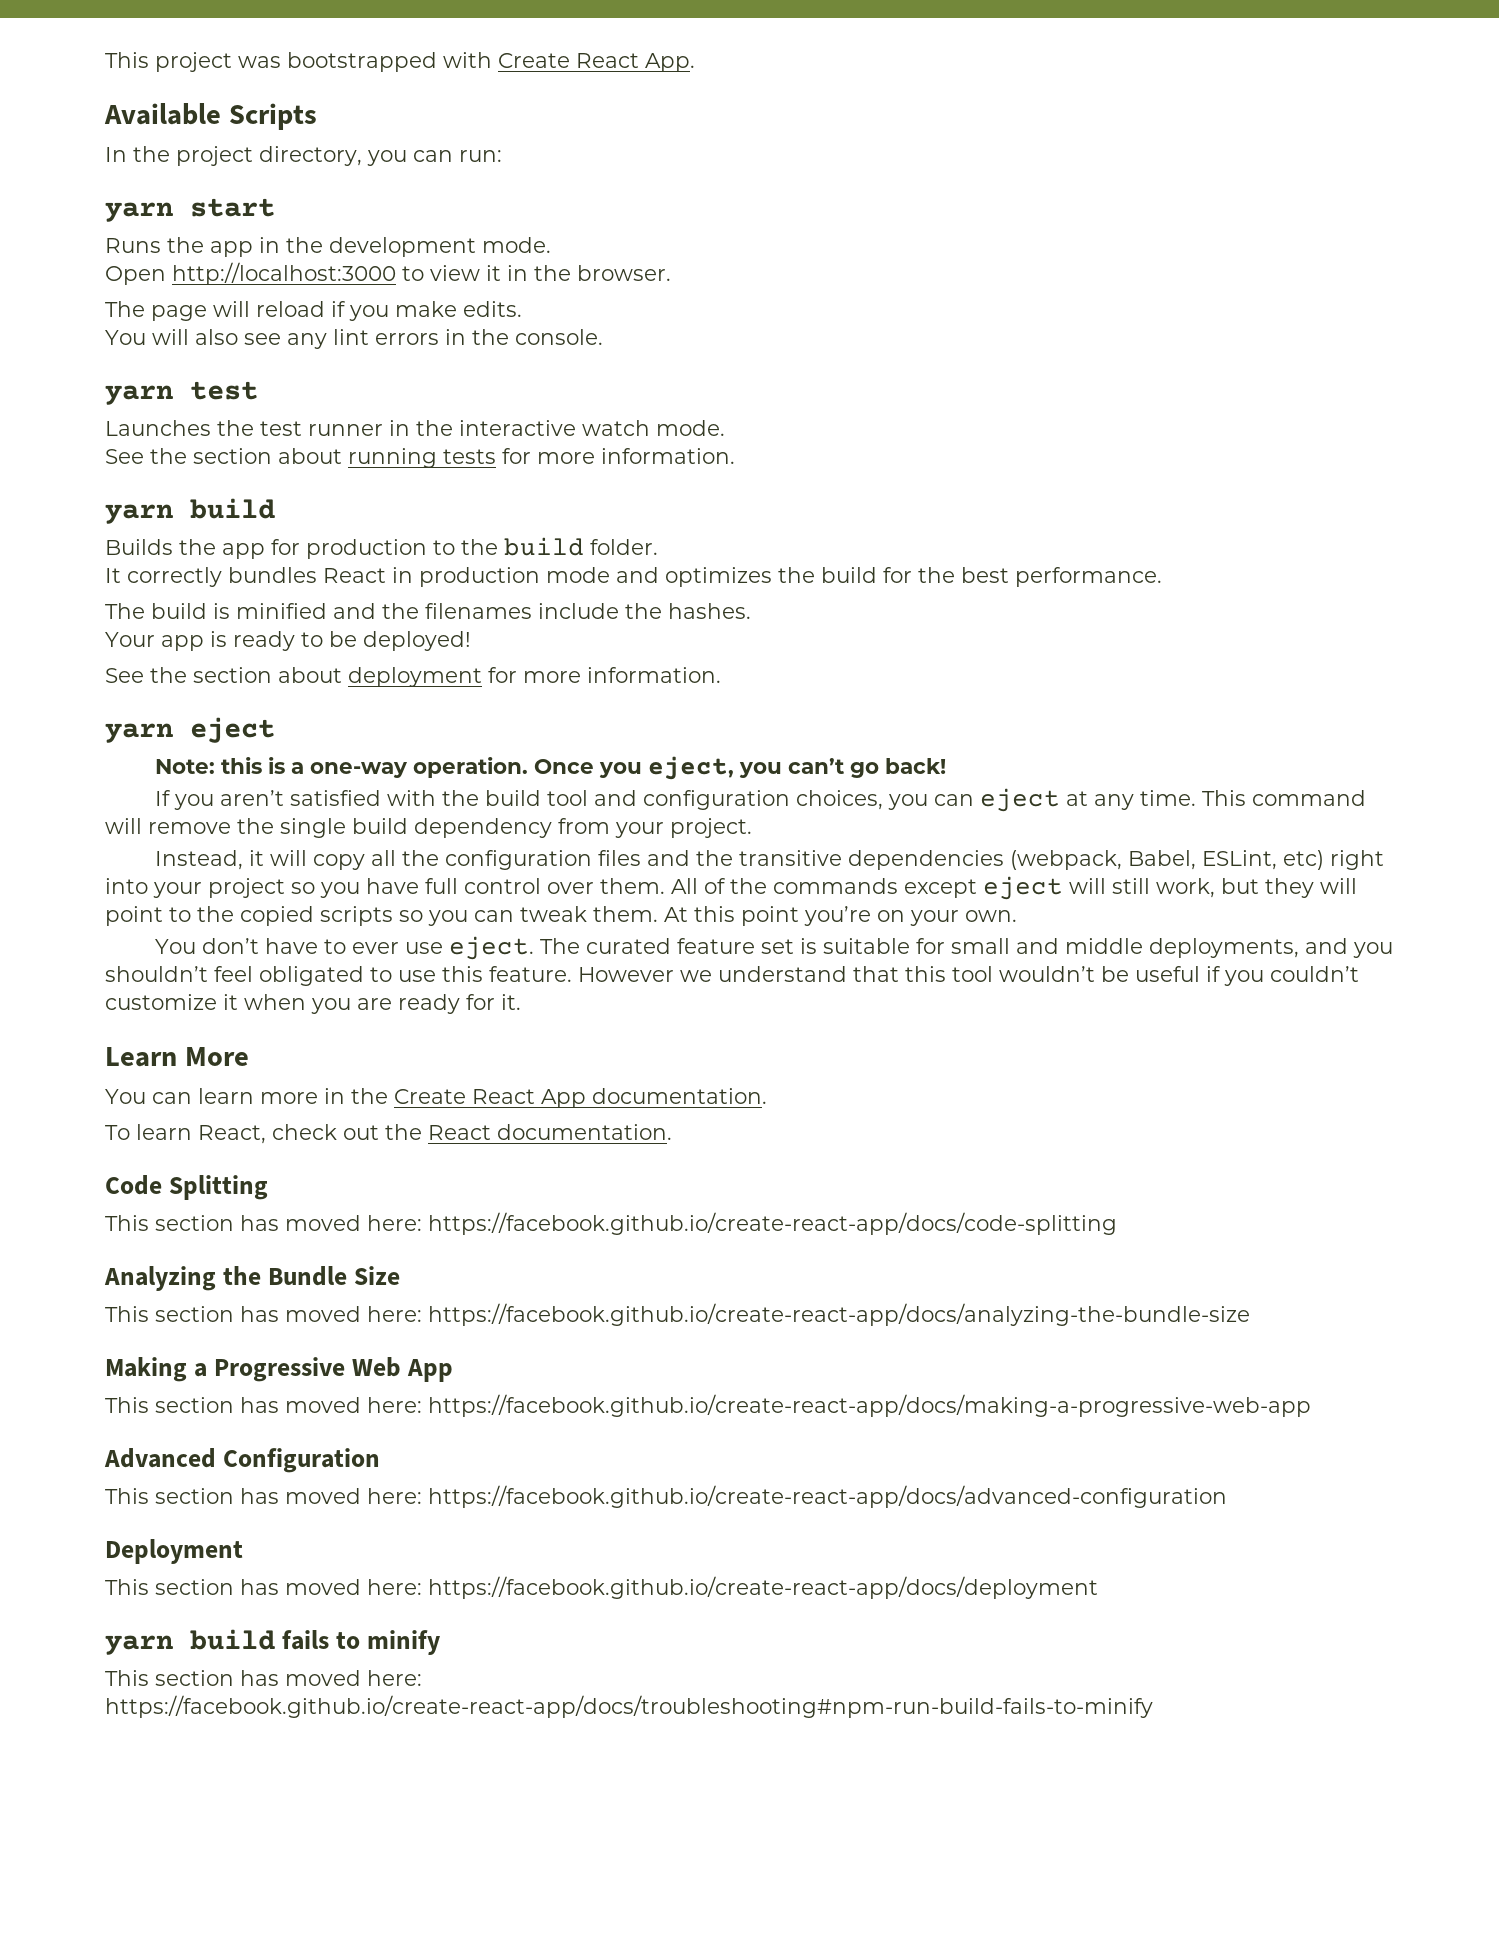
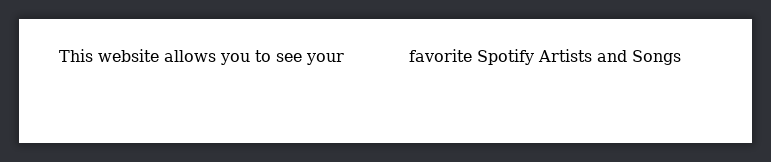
[105,52,695,72] [104,103,317,130] [105,146,502,166] [105,198,275,222] [105,237,551,257] [105,262,671,285] [105,301,522,321] [105,329,603,349] [105,381,258,405] [105,420,725,436] [105,448,735,468] [105,498,275,524] [105,537,658,559] [105,567,1162,587] [105,603,751,619] [105,631,471,651] [105,667,721,687] [105,717,275,743] [154,756,946,780] [154,788,1366,812] [105,818,752,838] [154,850,1384,870] [105,876,1357,900] [105,906,1017,926] [154,936,1393,960] [105,966,1359,986] [105,994,521,1014] [105,1047,249,1067] [105,1088,767,1108] [105,1124,672,1144] [105,1175,268,1200] [105,1212,1117,1235] [104,1266,400,1291] [105,1303,1250,1326] [105,1357,453,1382] [105,1394,1311,1417] [104,1448,380,1473] [105,1485,1227,1508] [105,1539,243,1564] [105,1576,1098,1599] [105,1629,440,1655] [105,1670,422,1686] [105,1695,1153,1718] This project was bootstrapped with Create React App. // Available Scripts // In the project directory, you can run: // yarn start // Runs the app in the development mode. // Open http://localhost:3000 to view it in the browser. // The page will reload if you make edits. // You will also see any lint errors in the console. // yarn test // Launches the test runner in the interactive watch mode. // See the section about running tests for more information. // yarn build // Builds the app for production to the build folder. // It correctly bundles React in production mode and optimizes the build for the best performance. // The build is minified and the filenames include the hashes. // Your app is ready to be deployed! // See the section about deployment for more information. // yarn eject // Note: this is a one-way operation. Once you eject, you can’t go back! // If you aren’t satisfied with the build tool and configuration choices, you can eject at any time. This command will remove the single build dependency from your project. // Instead, it will copy all the configuration files and the transitive dependencies (webpack, Babel, ESLint, etc) right into your project so you have full control over them. All of the commands except eject will still work, but they will point to the copied scripts so you can tweak them. At this point you’re on your own. // You don’t have to ever use eject. The curated feature set is suitable for small and middle deployments, and you shouldn’t feel obligated to use this feature. However we understand that this tool wouldn’t be useful if you couldn’t customize it when you are ready for it. // Learn More // You can learn more in the Create React App documentation. // To learn React, check out the React documentation. // Code Splitting // This section has moved here: https://facebook.github.io/create-react-app/docs/code-splitting // Analyzing the Bundle Size // This section has moved here: https://facebook.github.io/create-react-app/docs/analyzing-the-bundle-size // Making a Progressive Web App // This section has moved here: https://facebook.github.io/create-react-app/docs/making-a-progressive-web-app // Advanced Configuration // This section has moved here: https://facebook.github.io/create-react-app/docs/advanced-configuration // Deployment // This section has moved here: https://facebook.github.io/create-react-app/docs/deployment // yarn build fails to minify // This section has moved here: https://facebook.github.io/create-react-app/docs/troubleshooting#npm-run-build-fails-to-minify -> [59,49,681,65] This website allows you to see your favorite Spotify Artists and Songs

